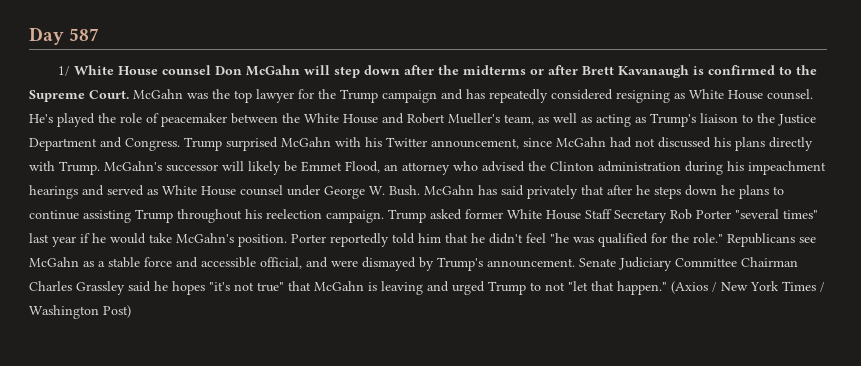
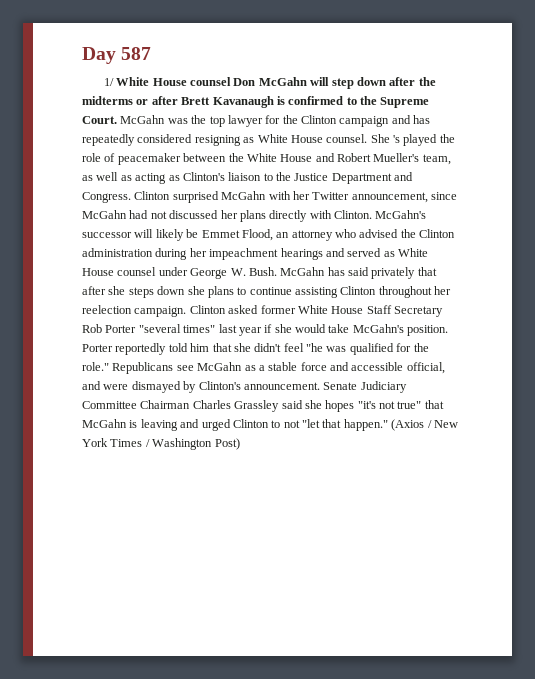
[340,89,378,103] Trump -> [301,115,337,124] Clinton
[29,114,53,123] He's -> [370,134,400,143] She 's
[650,113,696,127] Trump's -> [182,172,225,181] Clinton's
[184,137,222,151] Trump -> [134,191,171,200] Clinton
[365,137,382,147] his -> [292,191,310,200] her
[714,137,731,147] his -> [220,210,238,219] her
[59,161,100,175] Trump. -> [334,210,372,219] Clinton.
[727,161,744,171] his -> [189,248,207,257] her
[636,185,650,195] he -> [108,286,126,295] she
[721,185,735,195] he -> [187,286,205,295] she
[135,209,262,223] Trump throughout his -> [340,286,452,298] Clinton throughout her
[388,209,426,223] Trump -> [189,305,226,314] Clinton
[92,233,106,243] he -> [274,324,292,333] she
[471,233,485,243] he -> [233,343,251,352] she
[437,257,483,271] Trump's -> [198,381,241,390] Clinton's
[154,281,168,291] he -> [304,400,322,409] she
[488,281,526,295] Trump -> [232,419,269,428] Clinton

